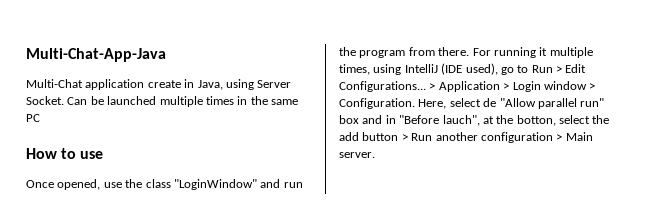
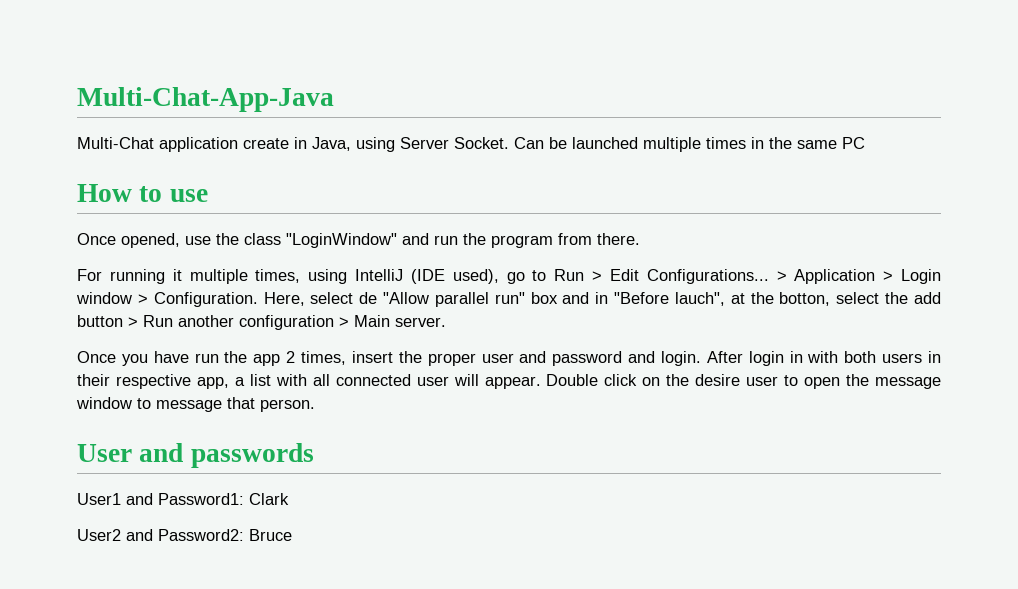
(470, 51) none -> (640, 239) //
(375, 155) none -> [77,351,942,366] [77,374,942,389] [76,397,315,412] [77,443,314,468] [77,493,289,505] [77,529,292,541] // Once you have run the app 2 times, insert the proper user and password and login. After login in with both users in their respective app, a list with all connected user will appear. Double click on the desire user to open the message window to message that person. // User and passwords // User1 and Password1: Clark // User2 and Password2: Bruce

